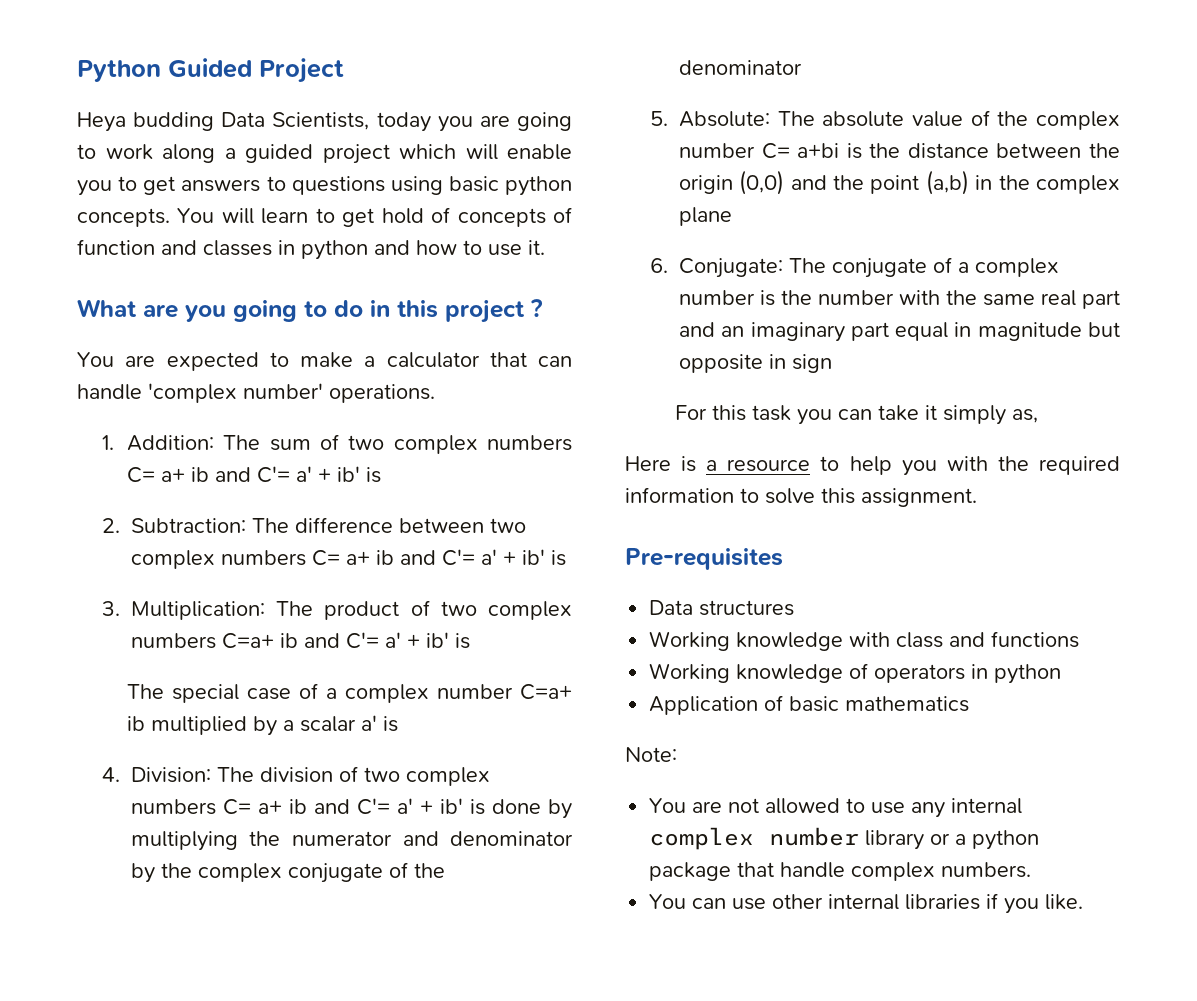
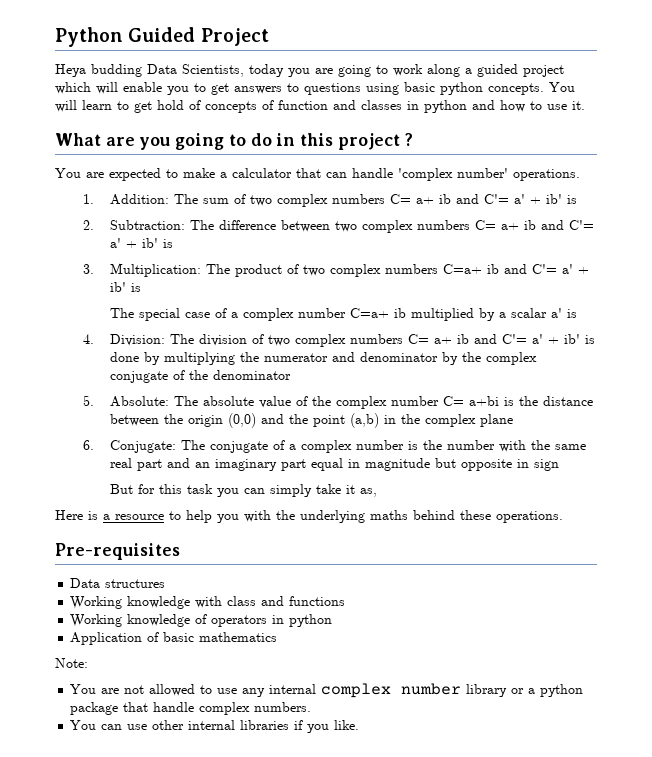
[674,405,707,420] For -> [110,484,156,494] But for
(872, 414) none -> [270,484,313,497] simply
[942,405,1006,425] simply -> (356, 489) none
[1039,456,1120,475] [625,487,977,507] required information to solve this assignment. -> [300,510,563,523] underlying maths behind these operations.

